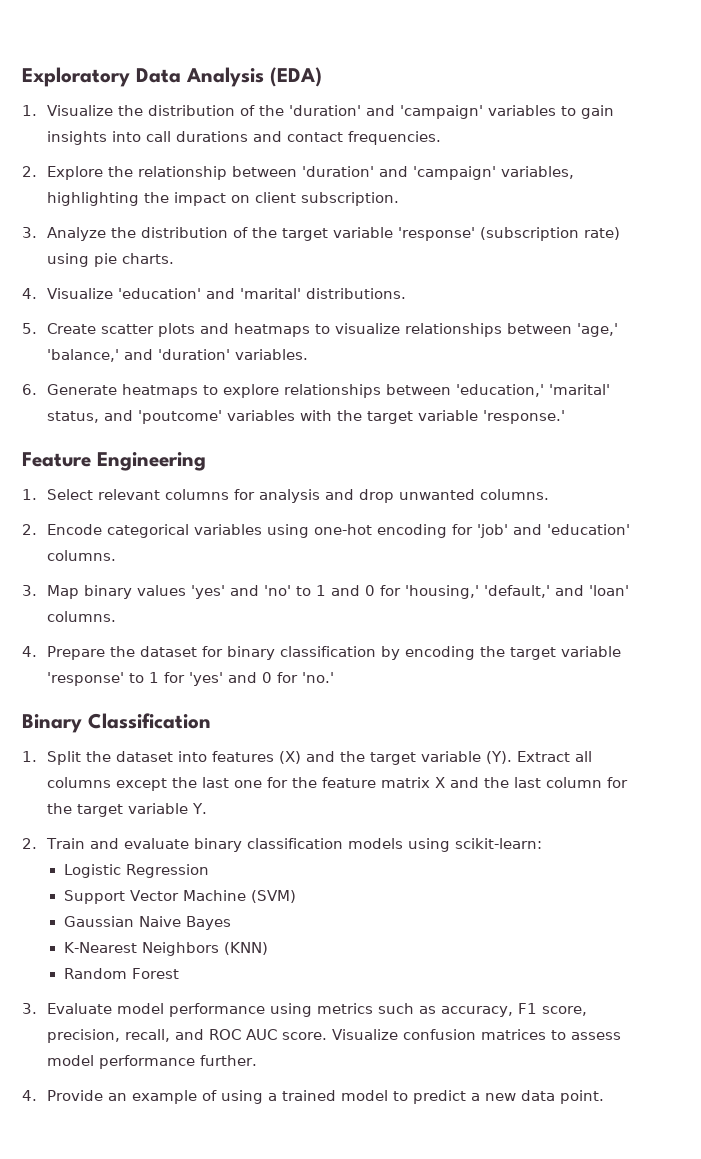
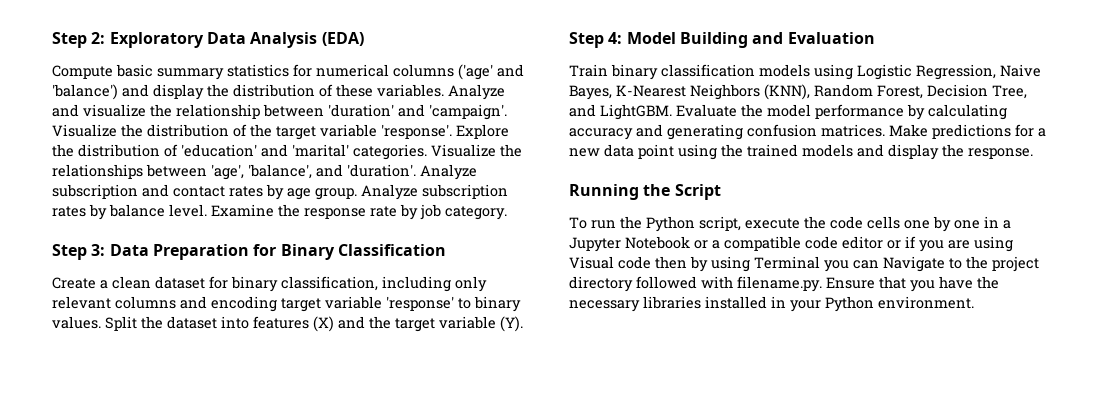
(22, 77) none -> [52,32,106,48] Step 2:
[22,105,615,119] [47,131,442,145] [22,166,104,180] 1. Visualize the distribution of the 'duration' and 'campaign' variables to gain insights into call durations and contact frequencies. // 2. Explore -> [52,64,524,80] [52,84,505,100] [52,104,146,117] Compute basic summary statistics for numerical columns ('age' and 'balance') and display the distribution of these variables. Analyze and visualize
[413,166,575,180] [47,192,400,206] [22,227,107,241] 'campaign' variables, highlighting the impact on client subscription. // 3. Analyze -> [429,104,507,120] [52,124,117,137] 'campaign'. Visualize
[398,227,621,241] [47,253,175,267] [22,288,407,299] [22,323,619,337] [47,349,309,362] [22,384,611,398] [47,410,566,424] [22,452,206,471] [22,489,550,503] [22,524,631,538] [47,550,117,561] [22,585,630,599] [47,611,117,622] [22,646,622,660] [47,672,335,686] [22,713,211,733] [22,751,37,762] 'response' (subscription rate) using pie charts. // 4. Visualize 'education' and 'marital' distributions. // 5. Create scatter plots and heatmaps to visualize relationships between 'age,' 'balance,' and 'duration' variables. // 6. Generate heatmaps to explore relationships between 'education,' 'marital' status, and 'poutcome' variables with the target variable 'response.' // Feature Engineering // 1. Select relevant columns for analysis and drop unwanted columns. // 2. Encode categorical variables using one-hot encoding for 'job' and 'education' columns. // 3. Map binary values 'yes' and 'no' to 1 and 0 for 'housing,' 'default,' and 'loan' columns. // 4. Prepare the dataset for binary classification by encoding the target variable 'response' to 1 for 'yes' and 0 for 'no.' // Binary Classification // 1. -> [381,124,509,139] [52,144,522,160] [52,164,477,180] [52,184,508,200] [52,204,507,220] [52,244,446,260] [52,276,487,292] [52,296,521,312] [52,316,101,329] 'response'. Explore the distribution of 'education' and 'marital' categories. Visualize the relationships between 'age', 'balance', and 'duration'. Analyze subscription and contact rates by age group. Analyze subscription rates by balance level. Examine the response rate by job category. // Step 3: Data Preparation for Binary Classification // Create a clean dataset for binary classification, including only relevant columns and encoding target variable 'response' to binary values.
[517,751,593,762] [47,777,629,791] [47,803,208,817] [22,838,543,852] [63,864,209,878] [63,890,296,904] [63,916,231,930] [63,942,268,956] [63,968,179,979] [22,1003,588,1017] [47,1029,622,1043] [47,1055,258,1069] [22,1090,605,1104] Extract all columns except the last one for the feature matrix X and the last column for the target variable Y. // 2. Train and evaluate binary classification models using scikit-learn: // Logistic Regression // Support Vector Machine (SVM) // Gaussian Naive Bayes // K-Nearest Neighbors (KNN) // Random Forest // 3. Evaluate model performance using metrics such as accuracy, F1 score, precision, recall, and ROC AUC score. Visualize confusion matrices to assess model performance further. // 4. Provide an example of using a trained model to predict a new data point. -> [569,32,875,48] [569,64,1041,80] [569,84,1027,100] [569,104,1007,120] [569,124,1046,140] [569,144,1033,160] [569,184,721,200] [569,216,1011,232] [569,236,1013,252] [569,256,1039,272] [569,276,999,292] [569,296,974,312] // Step 4: Model Building and Evaluation // Train binary classification models using Logistic Regression, Naive Bayes, K-Nearest Neighbors (KNN), Random Forest, Decision Tree, and LightGBM. Evaluate the model performance by calculating accuracy and generating confusion matrices. Make predictions for a new data point using the trained models and display the response. // Running the Script // To run the Python script, execute the code cells one by one in a Jupyter Notebook or a compatible code editor or if you are using Visual code then by using Terminal you can Navigate to the project directory followed with filename.py. Ensure that you have the necessary libraries installed in your Python environment.

